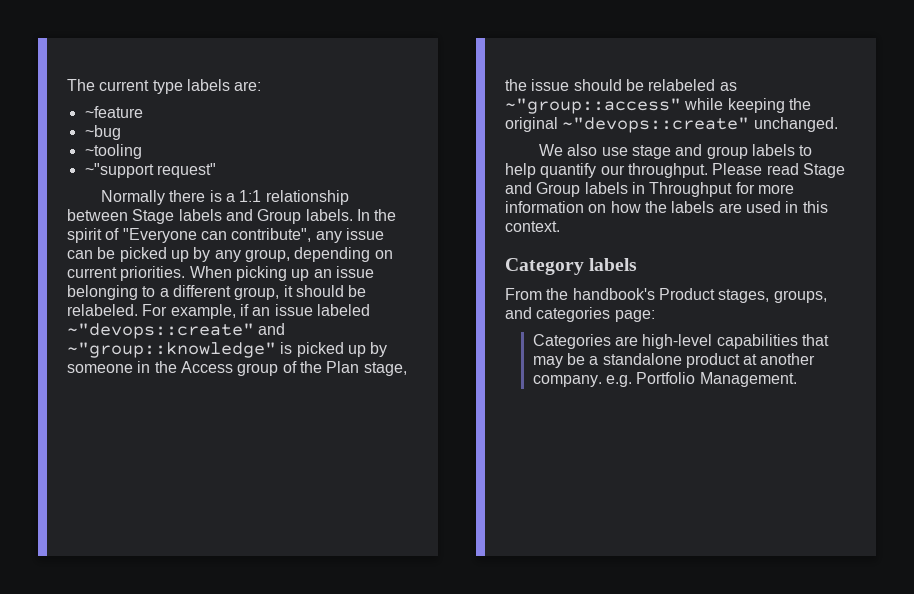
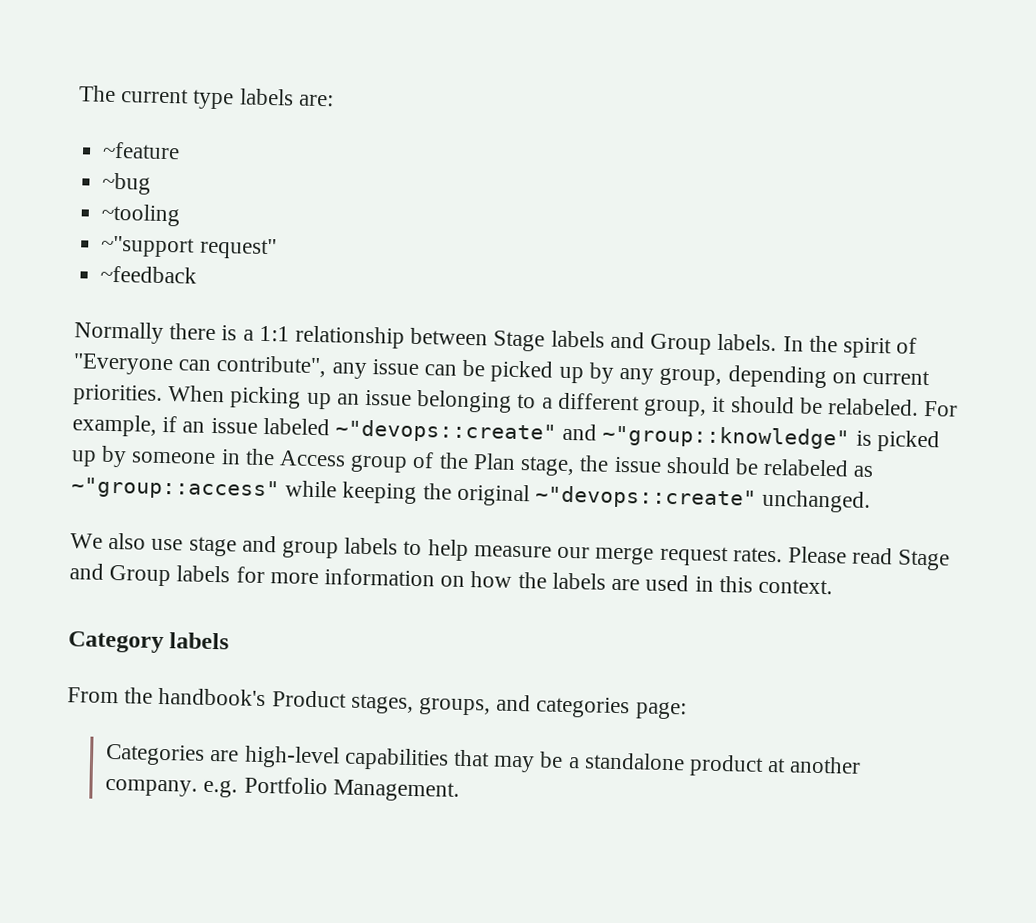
(216, 170) none -> [100,265,198,284] // ~feedback
[540,163,708,178] quantify our throughput. -> [473,545,783,567] measure our merge request rates.
[631,182,733,197] in Throughput -> (231, 574) none

